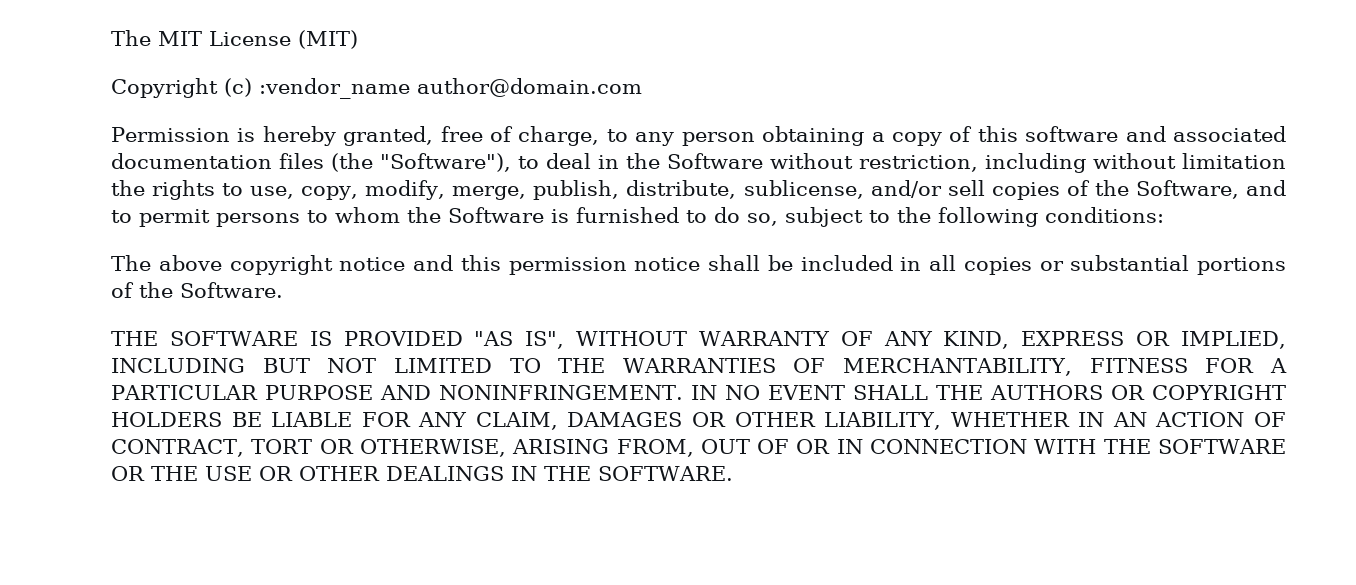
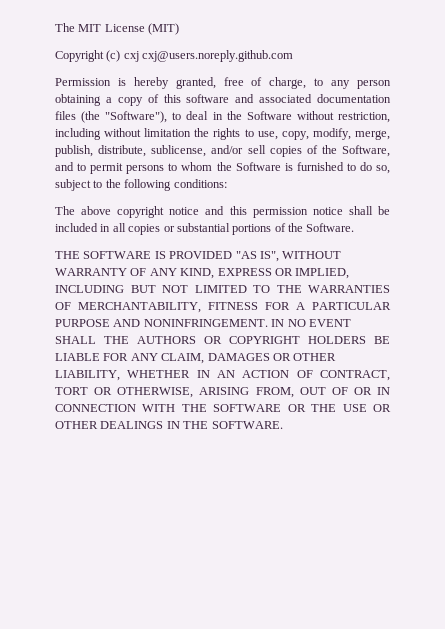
[259,78,642,99] :vendor_name author@domain.com -> [123,50,294,62] cxj cxj@users.noreply.github.com

